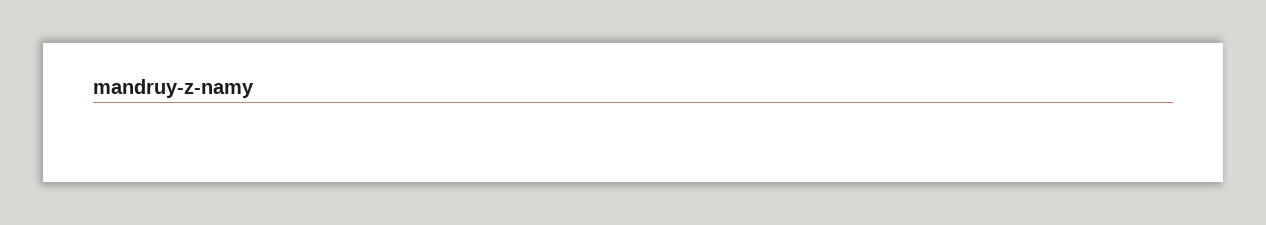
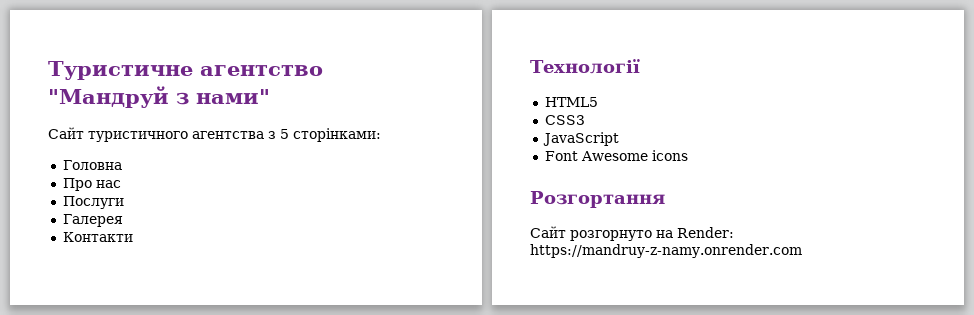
[93,79,254,98] mandruy-z-namy -> [48,61,323,80] [48,86,270,108] [48,127,381,142] [62,160,122,170] [62,178,121,191] [62,196,124,209] [62,214,123,227] [62,232,133,242] [530,59,640,74] [544,97,598,107] [544,115,585,125] [542,132,619,146] [544,150,688,161] [530,191,665,208] [530,226,734,241] [530,244,802,258] Туристичне агентство "Мандруй з нами" // Сайт туристичного агентства з 5 сторінками: // Головна // Про нас // Послуги // Галерея // Контакти // Технології // HTML5 // CSS3 // JavaScript // Font Awesome icons // Розгортання // Сайт розгорнуто на Render: https://mandruy-z-namy.onrender.com

